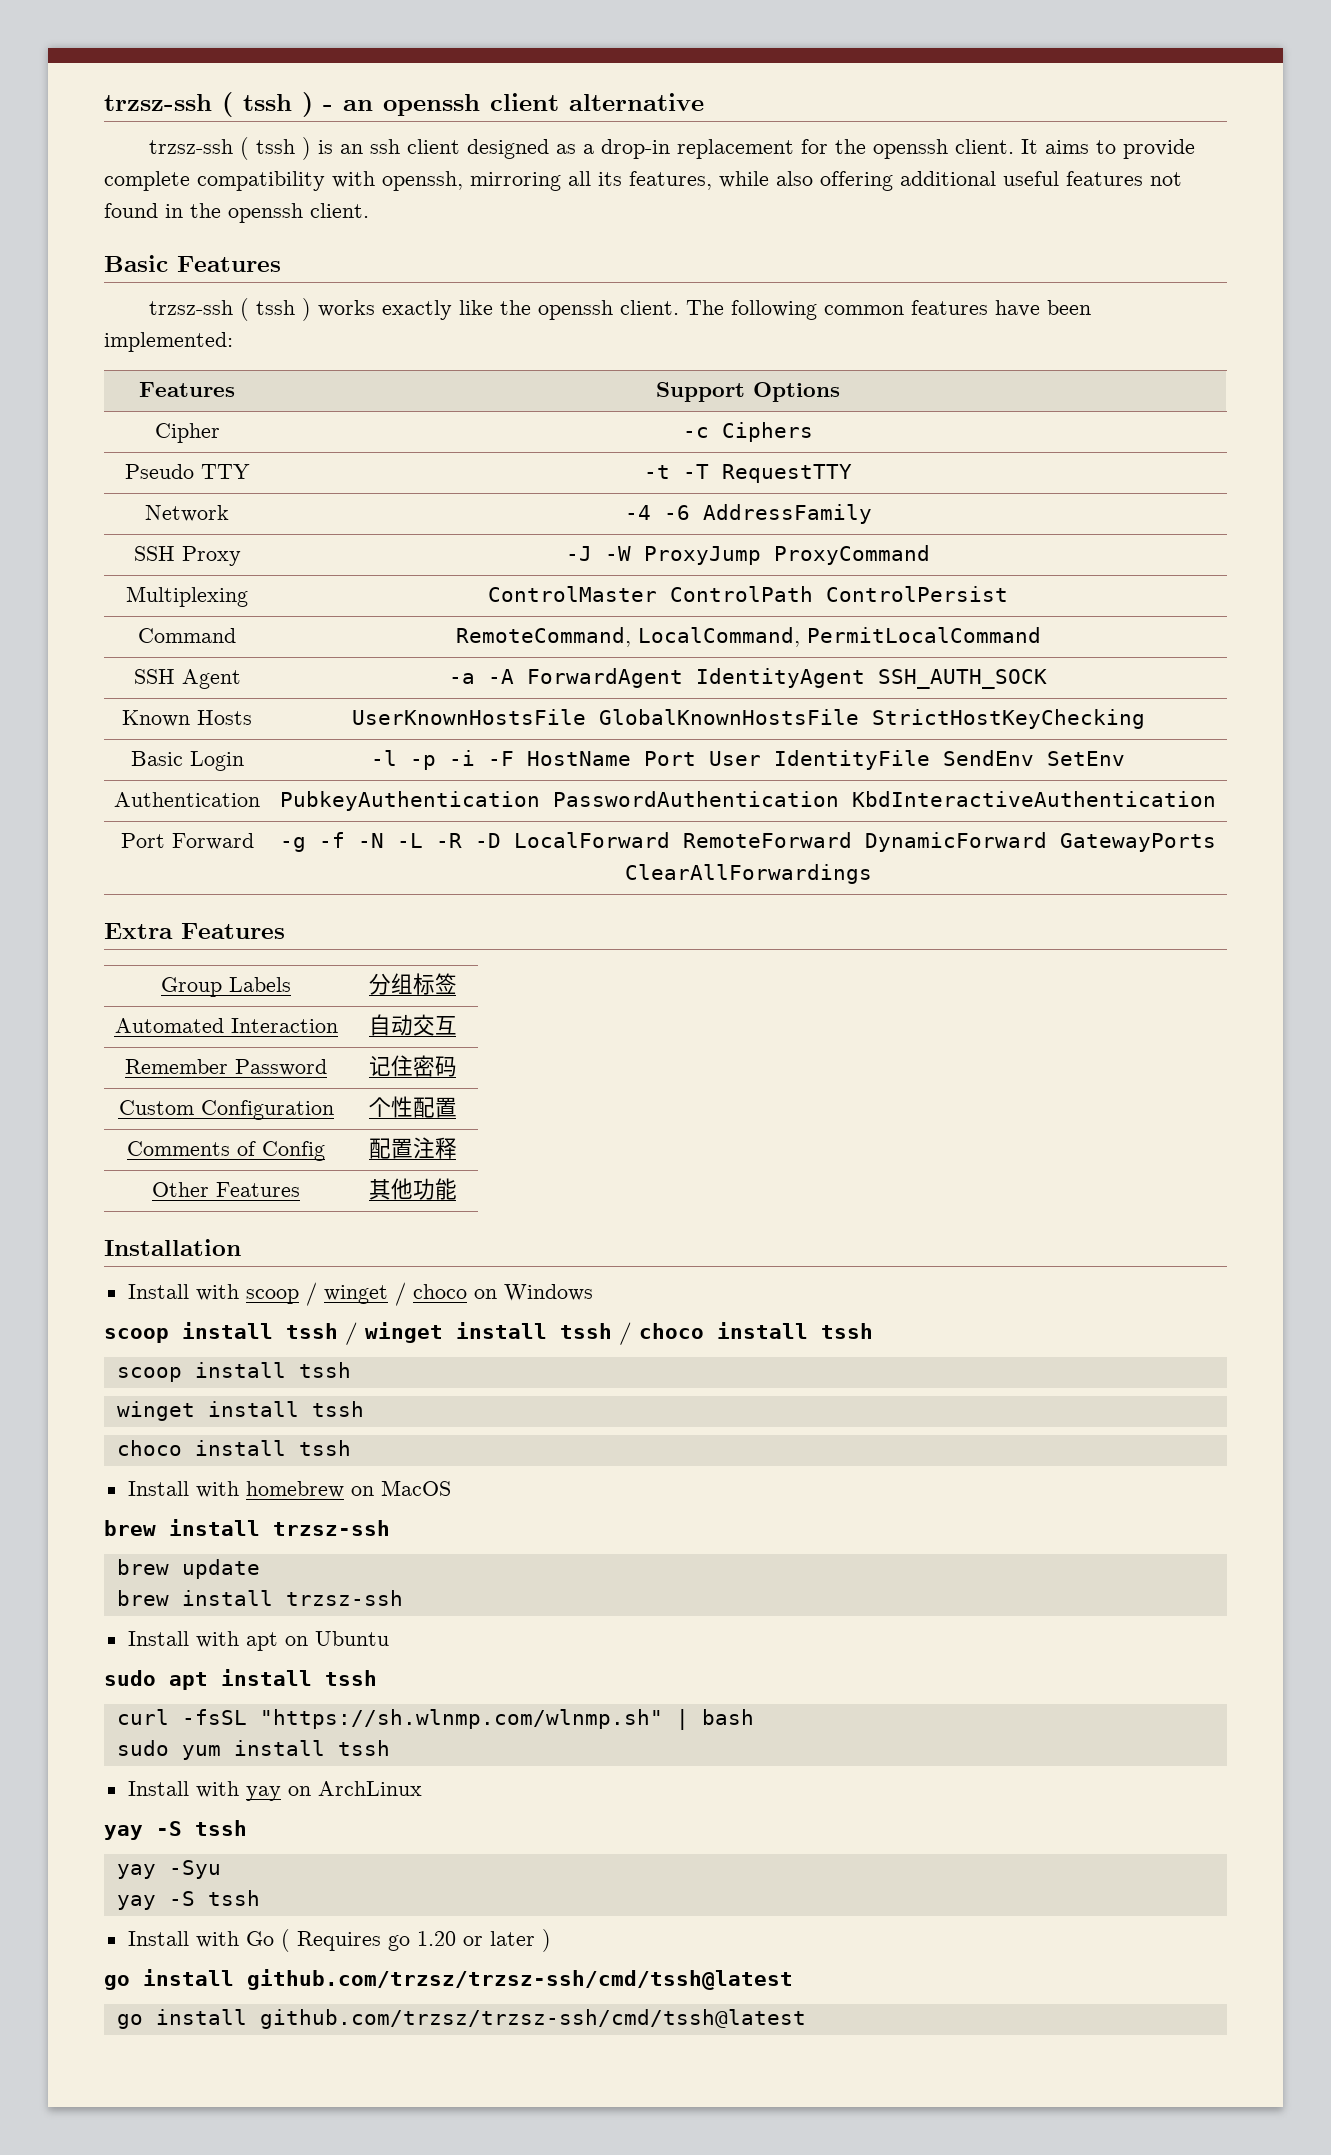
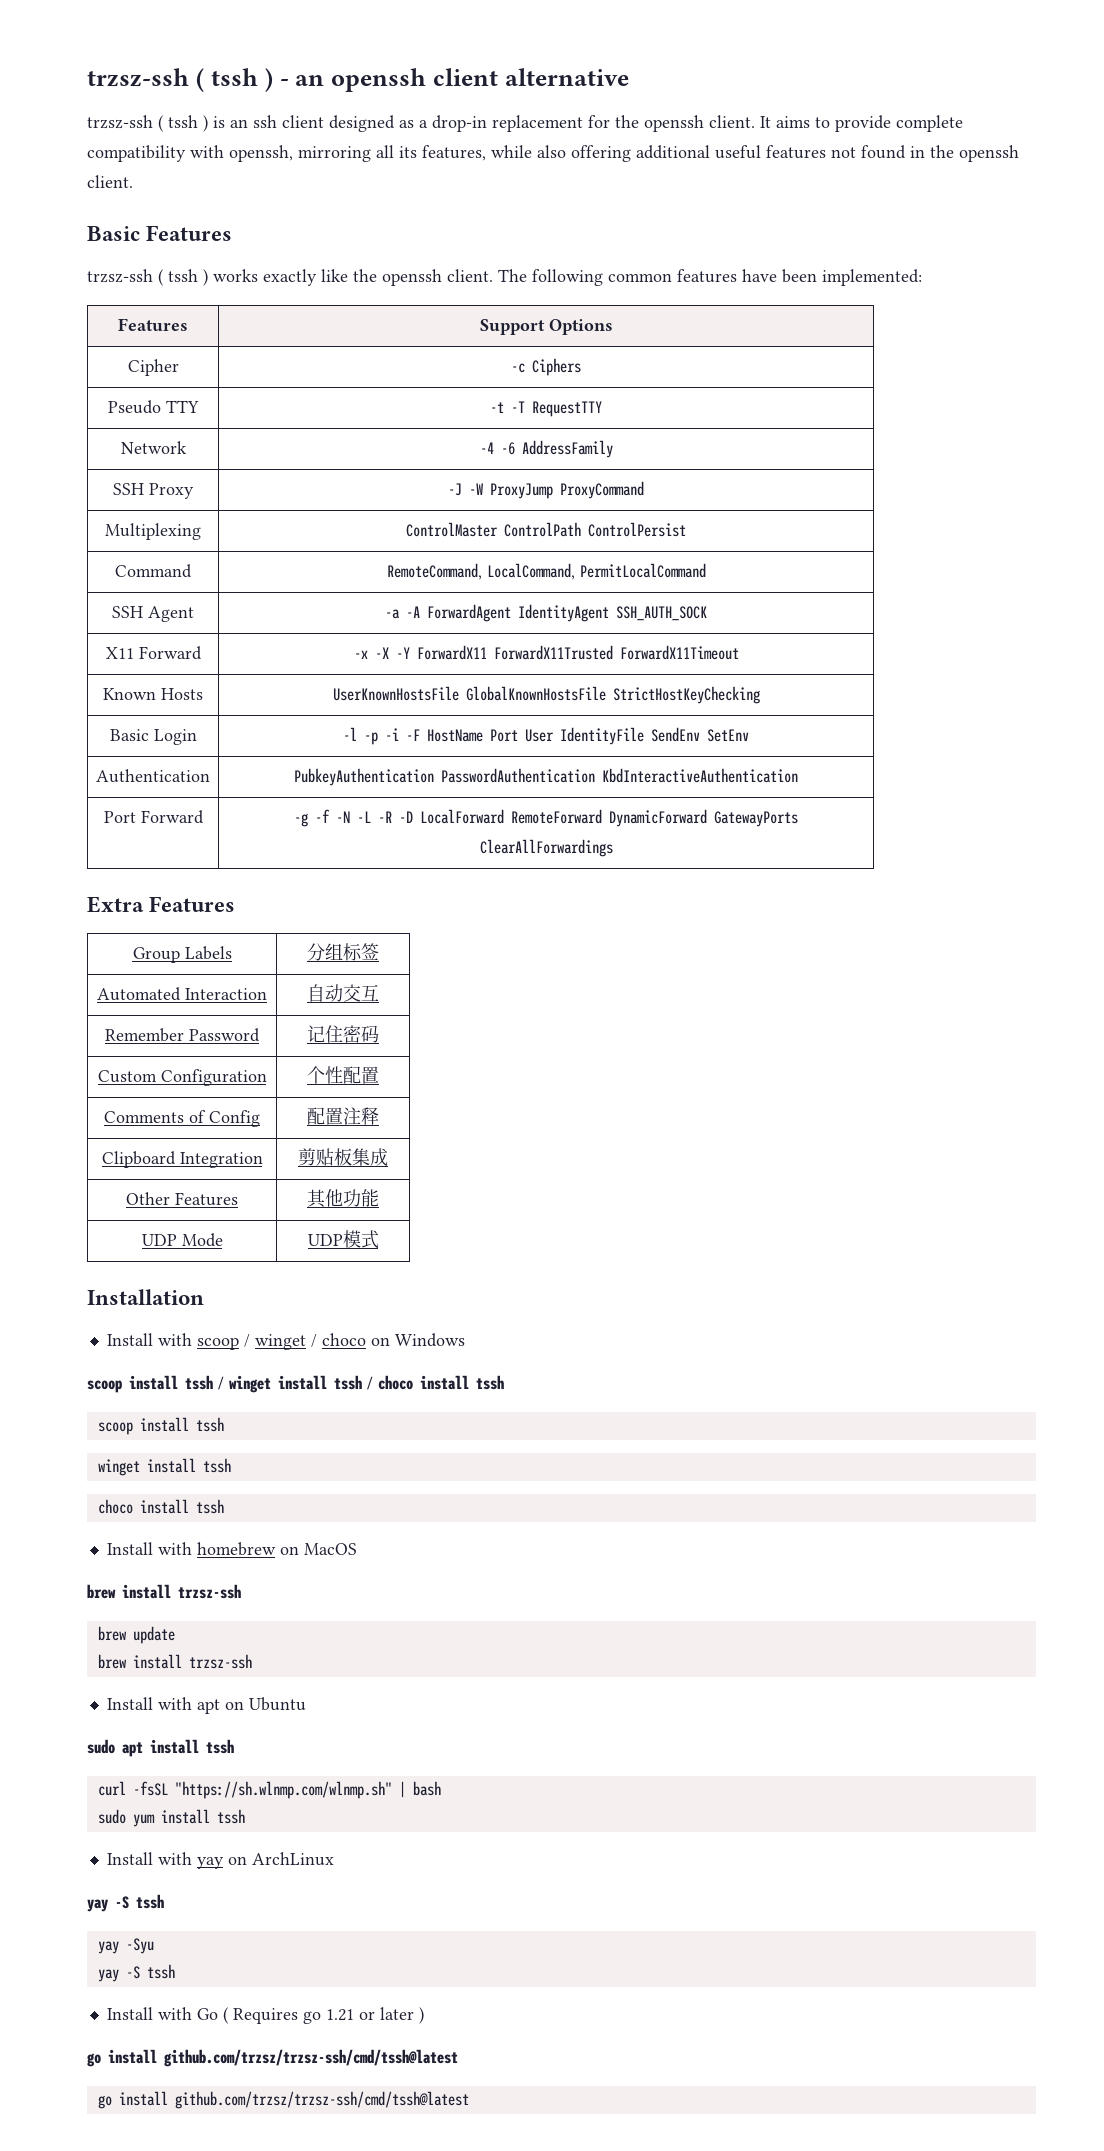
(1047, 679) none -> [105,646,202,660] [353,645,739,660] // X11 Forward | -x -X -Y ForwardX11 ForwardX11Trusted ForwardX11Timeout
(457, 1148) none -> [101,1151,263,1168] [298,1148,388,1166] // Clipboard Integration | 剪贴板集成
(457, 1189) none -> [141,1233,223,1247] [307,1230,379,1249] // UDP Mode | UDP模式
[416,1931,456,1946] 1.20 -> [325,2009,354,2021] 1.21

